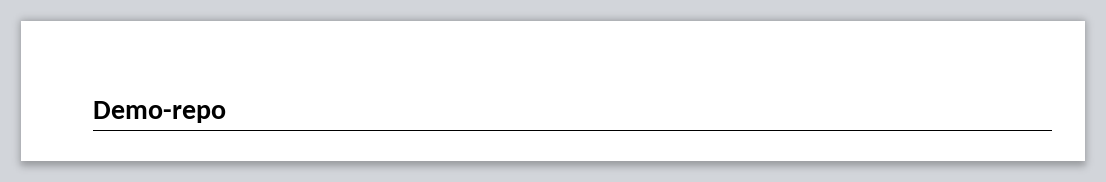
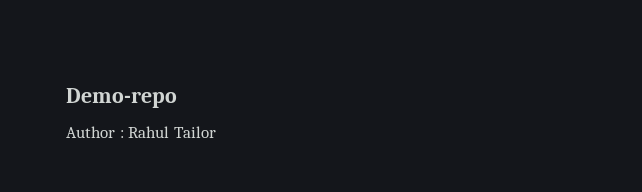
(226, 112) none -> [66,126,216,138] // Author : Rahul Tailor

